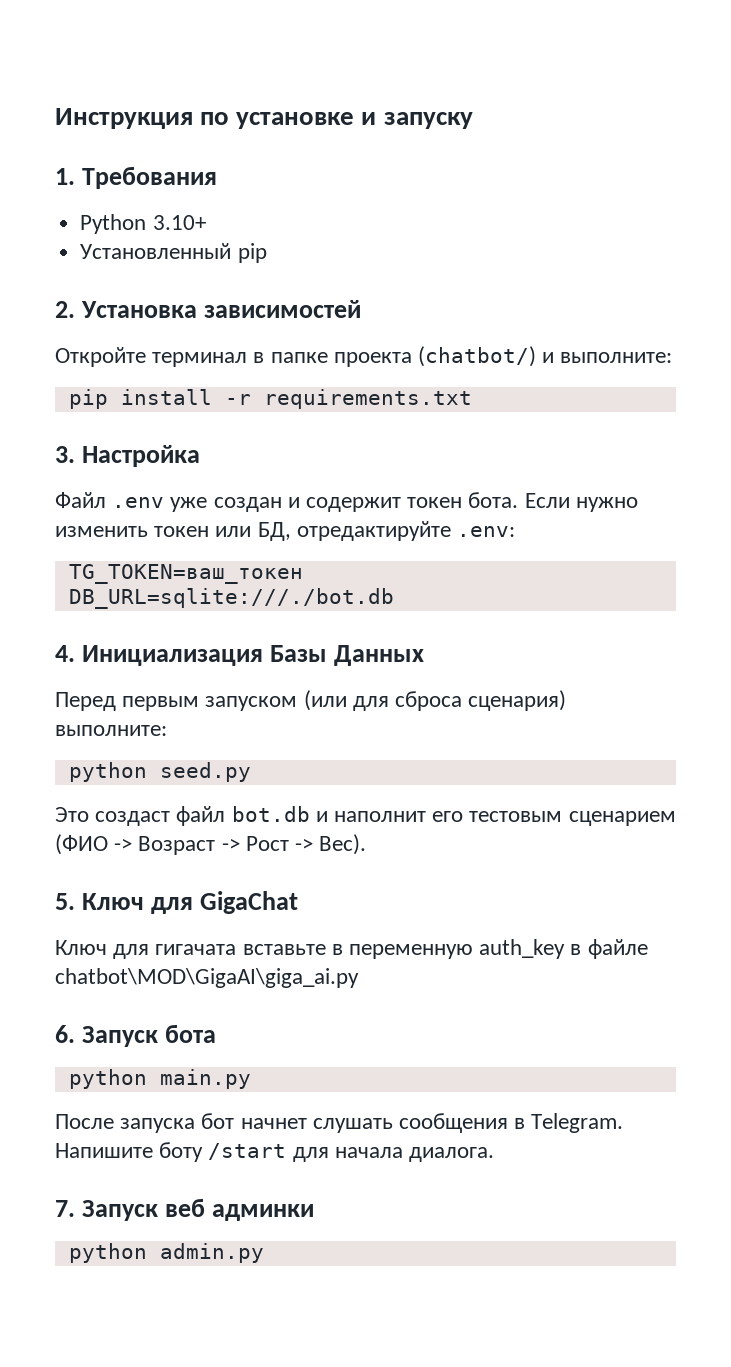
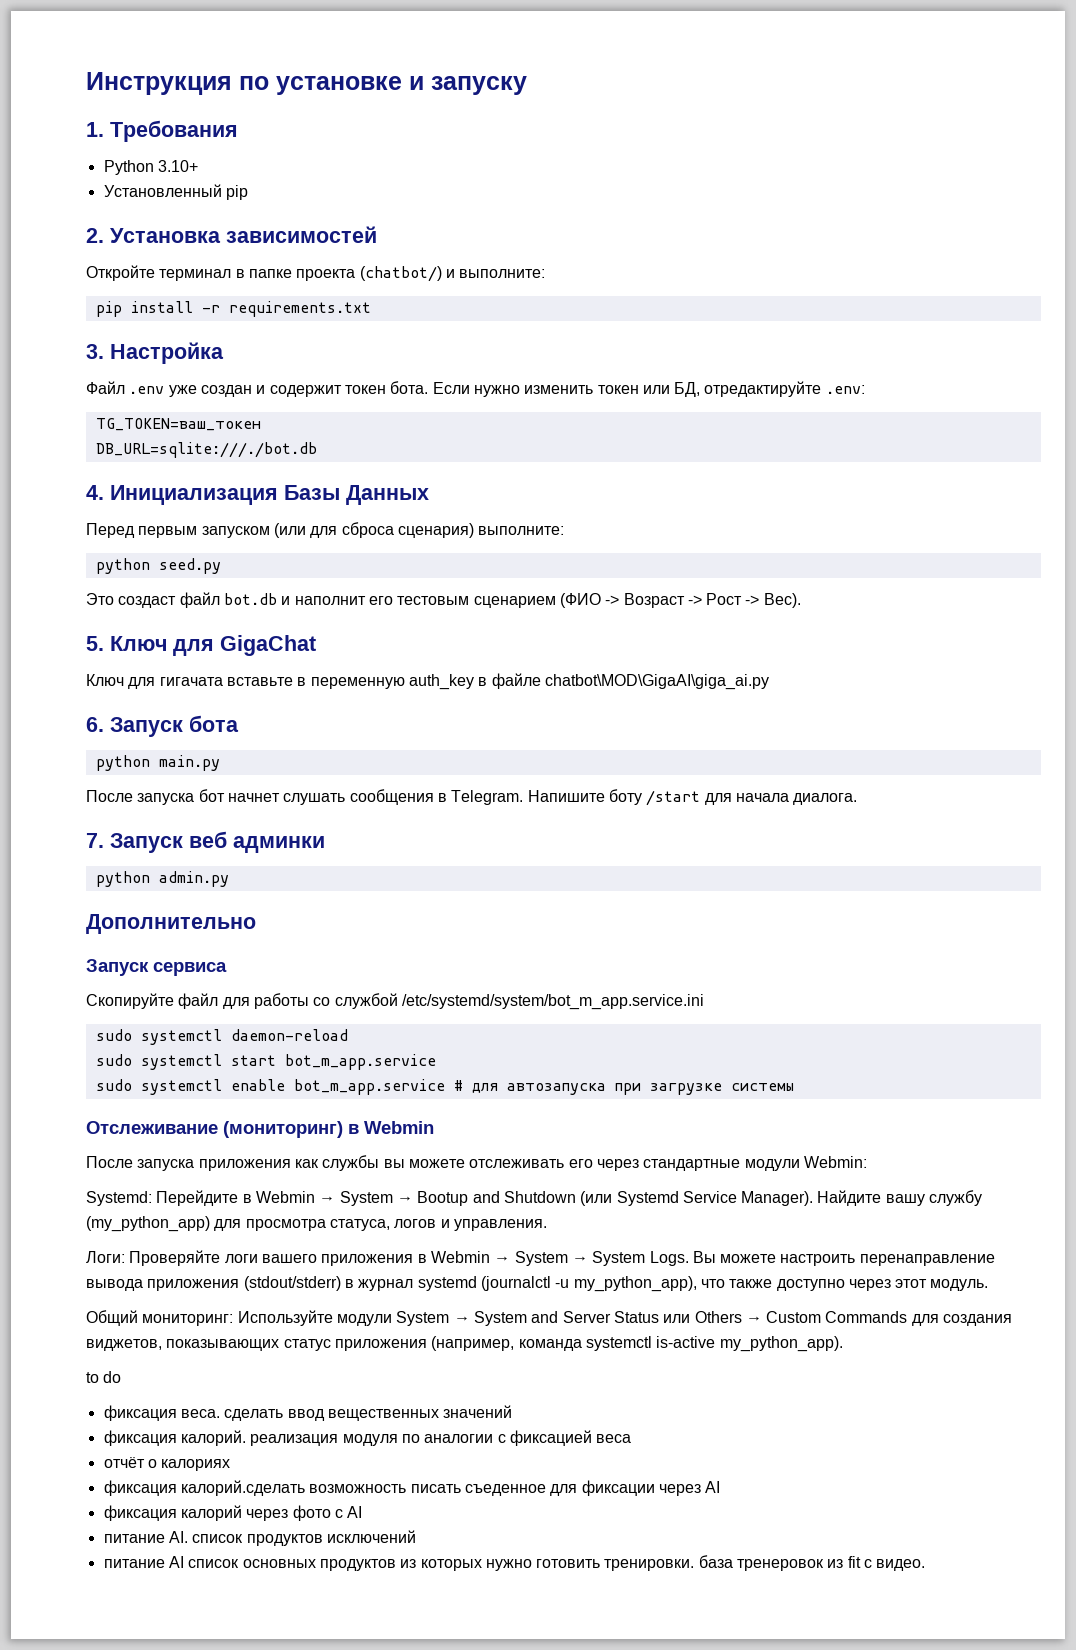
(264, 1253) none -> [86,914,256,934] [86,959,227,976] [86,993,704,1010] [95,1029,348,1045] [95,1054,436,1070] [95,1079,794,1095] [86,1121,434,1138] [86,1155,867,1171] [86,1190,983,1206] [86,1216,547,1232] [86,1250,995,1266] [86,1276,989,1292] [86,1310,1013,1326] [86,1336,843,1352] [86,1371,122,1383] [103,1405,513,1421] [103,1430,632,1446] [103,1457,231,1471] [103,1480,721,1496] [103,1505,363,1521] [103,1530,416,1546] [103,1555,926,1571] // Дополнительно // Запуск сервиса // Скопируйте файл для работы со службой /etc/systemd/system/bot_m_app.service.ini // sudo systemctl daemon-reload // sudo systemctl start bot_m_app.service // sudo systemctl enable bot_m_app.service # для автозапуска при загрузке системы // Отслеживание (мониторинг) в Webmin // После запуска приложения как службы вы можете отслеживать его через стандартные модули Webmin: // Systemd: Перейдите в Webmin → System → Bootup and Shutdown (или Systemd Service Manager). Найдите вашу службу (my_python_app) для просмотра статуса, логов и управления. // Логи: Проверяйте логи вашего приложения в Webmin → System → System Logs. Вы можете настроить перенаправление вывода приложения (stdout/stderr) в журнал systemd (journalctl -u my_python_app), что также доступно через этот модуль. // Общий мониторинг: Используйте модули System → System and Server Status или Others → Custom Commands для создания виджетов, показывающих статус приложения (например, команда systemctl is-active my_python_app). // to do // фиксация веса. сделать ввод вещественных значений // фиксация калорий. реализация модуля по аналогии с фиксацией веса // отчëт о калориях // фиксация калорий.сделать возможность писать съеденное для фиксации через AI // фиксация калорий через фото с AI // питание AI. список продуктов исключений // питание AI список основных продуктов из которых нужно готовить тренировки. база тренеровок из fit с видео.

